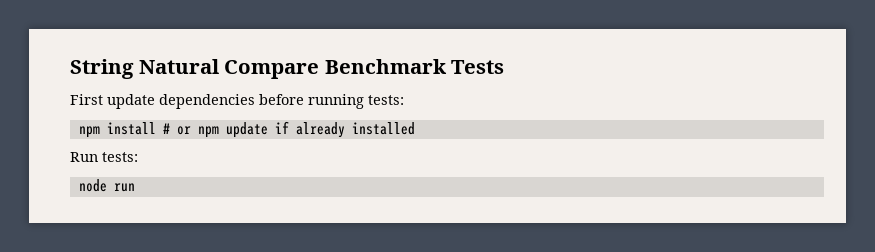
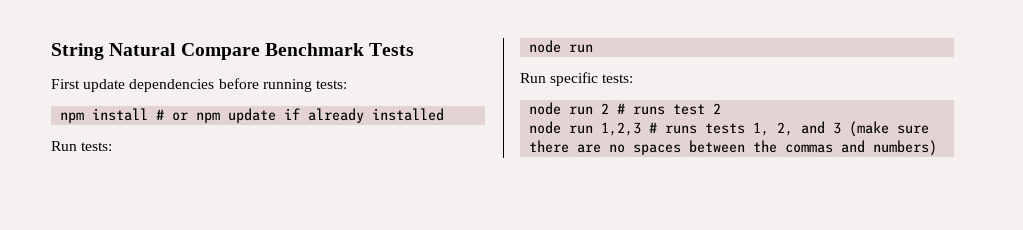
(135, 187) none -> [520,72,634,86] [529,102,722,115] [529,121,930,137] [529,140,938,156] // Run specific tests: // node run 2 # runs test 2 // node run 1,2,3 # runs tests 1, 2, and 3 (make sure there are no spaces between the commas and numbers)

